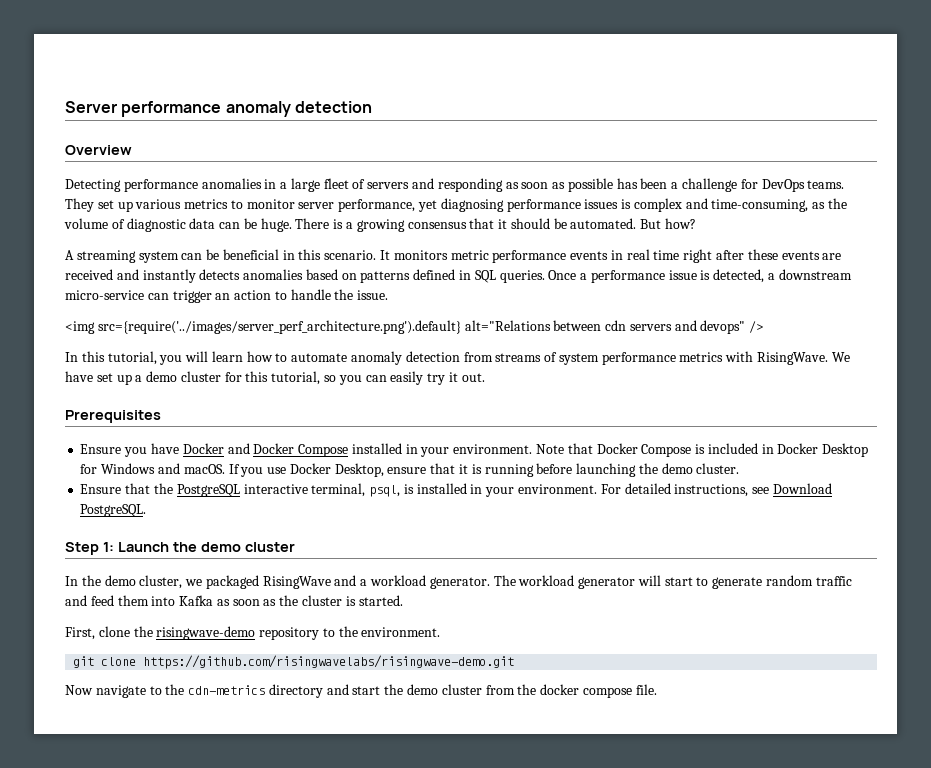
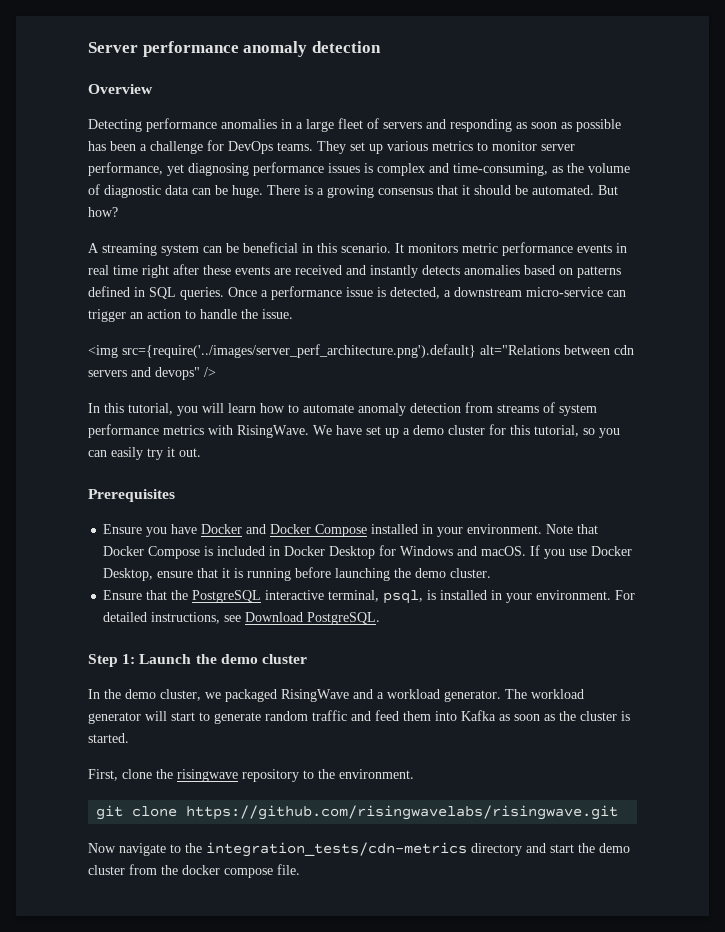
[156,626,256,640] risingwave-demo -> [177,769,238,782] risingwave
[143,655,515,669] https://github.com/risingwavelabs/risingwave-demo.git -> [186,805,619,820] https://github.com/risingwavelabs/risingwave.git
[188,685,266,695] cdn-metrics -> [206,842,467,857] integration_tests/cdn-metrics

